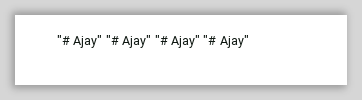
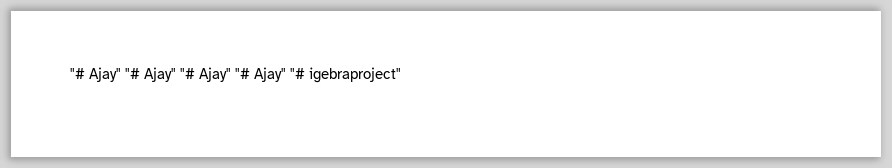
(249, 41) none -> [290,67,401,83] "# igebraproject"

